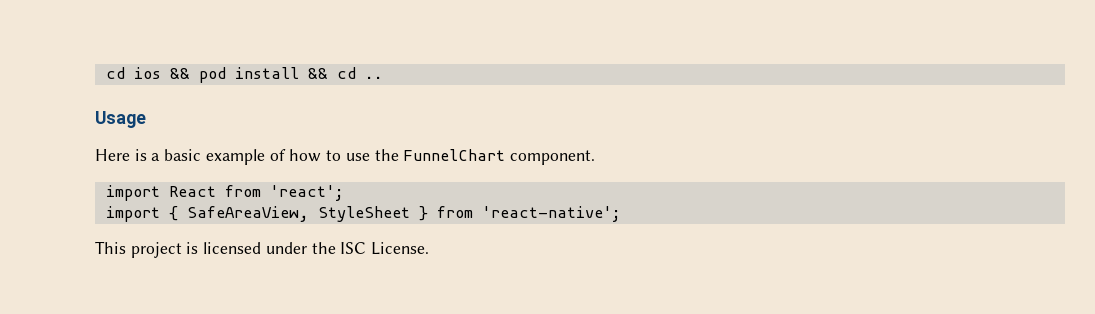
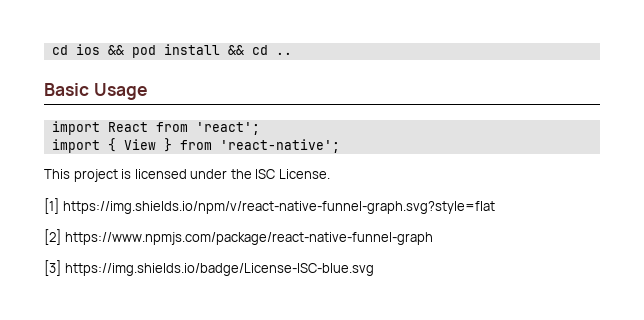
(383, 77) none -> [44,83,89,96] Basic
[95,149,595,165] // Here is a basic example of how to use the FunnelChart component. -> (148, 91) none
[186,206,410,222] SafeAreaView, StyleSheet -> [123,139,156,150] View
(430, 248) none -> [44,198,495,214] [44,229,433,245] [44,260,374,276] // [1] https://img.shields.io/npm/v/react-native-funnel-graph.svg?style=flat // [2] https://www.npmjs.com/package/react-native-funnel-graph // [3] https://img.shields.io/badge/License-ISC-blue.svg

